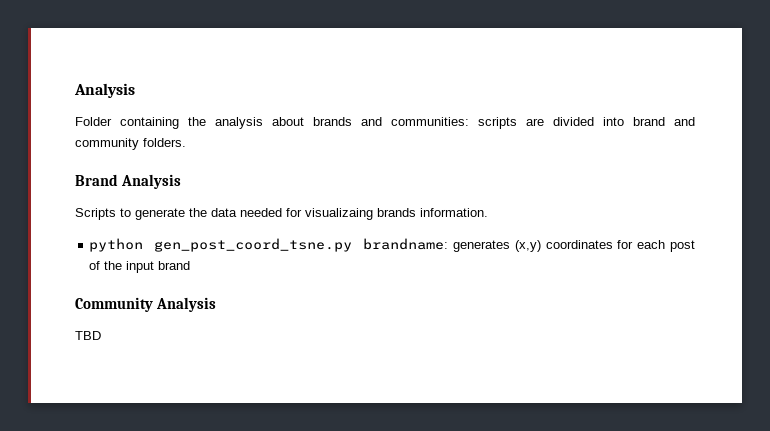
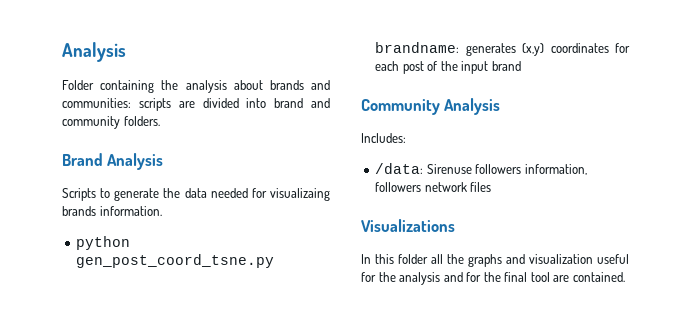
[75,331,101,340] TBD -> [361,133,406,143] [375,163,587,175] [375,182,492,192] [361,219,455,232] [361,254,629,267] [361,272,625,285] Includes: // /data: Sirenuse followers information, followers network files // Visualizations // In this folder all the graphs and visualization useful for the analysis and for the final tool are contained.

